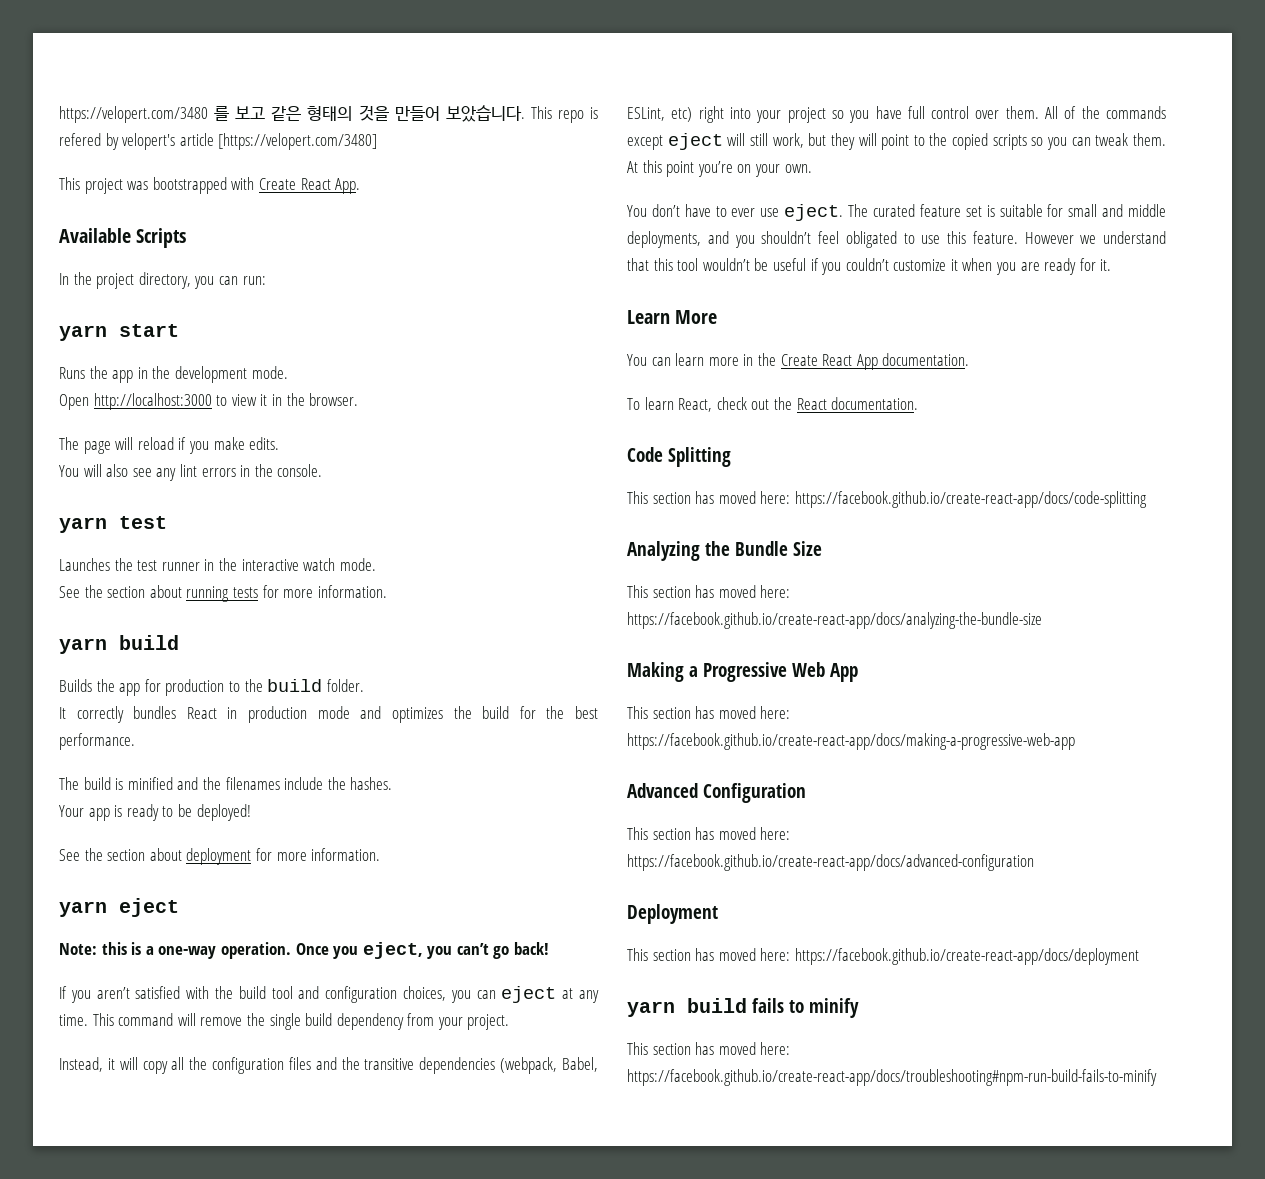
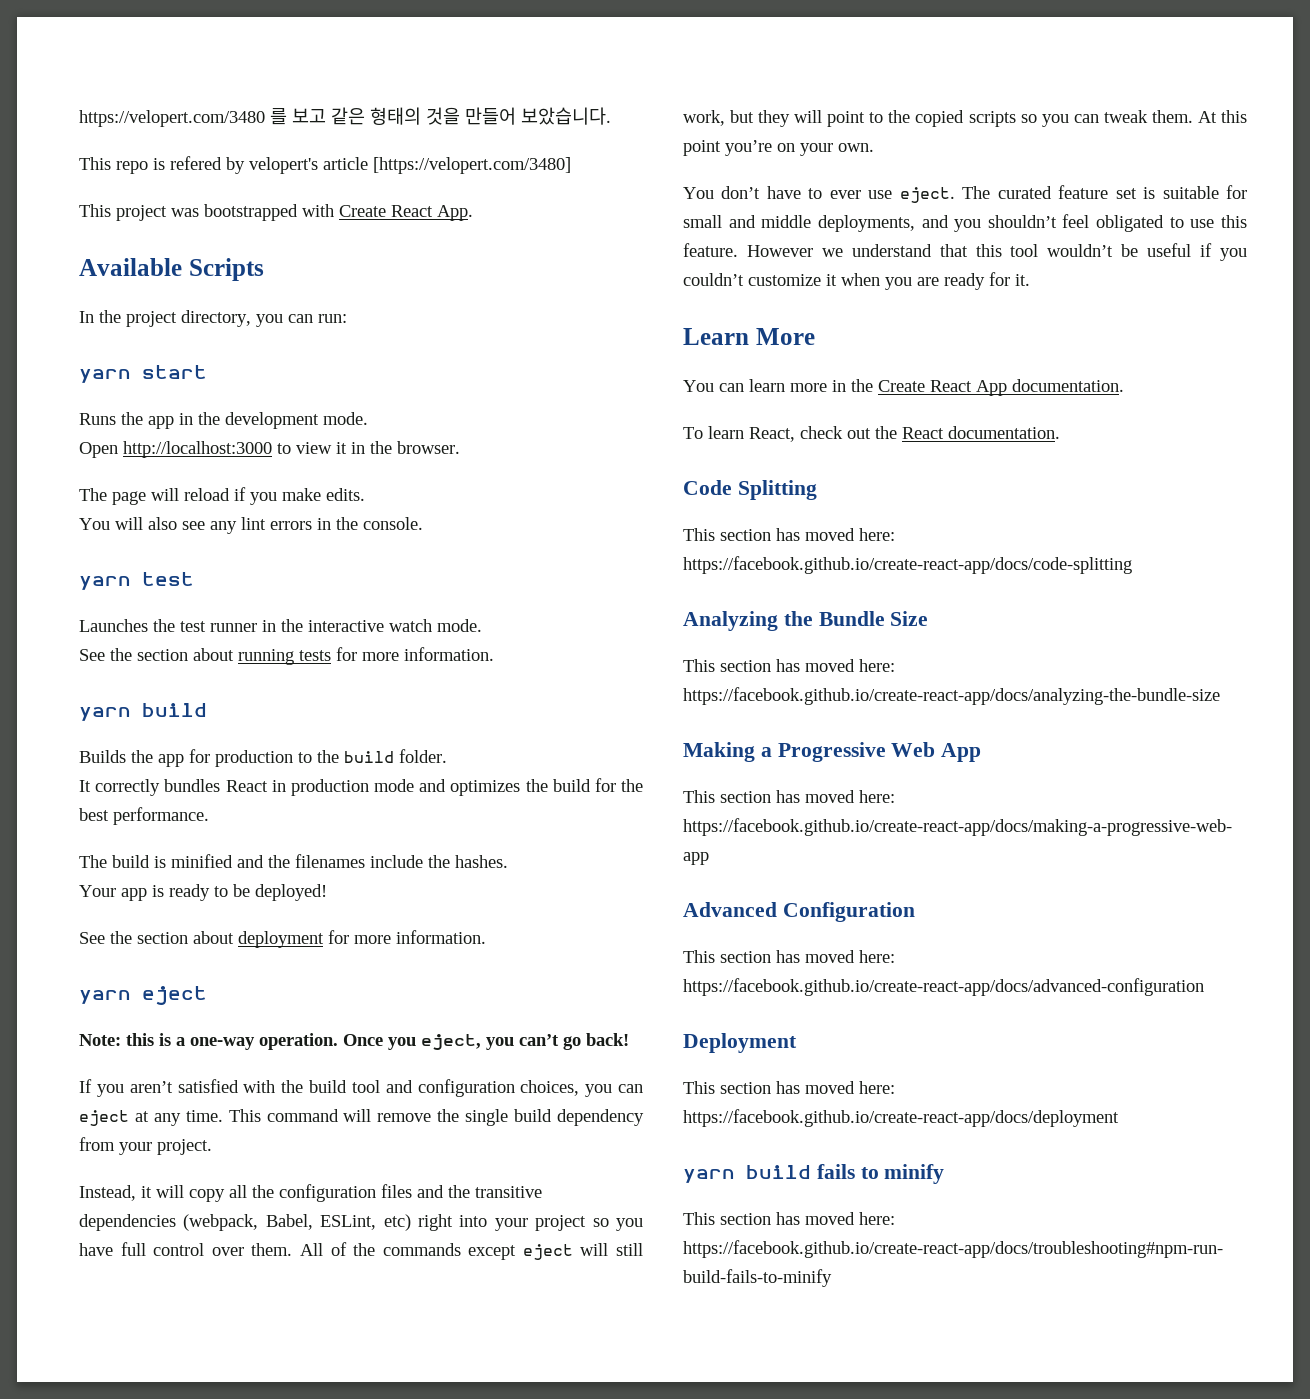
(525, 113) none -> (611, 116) //

